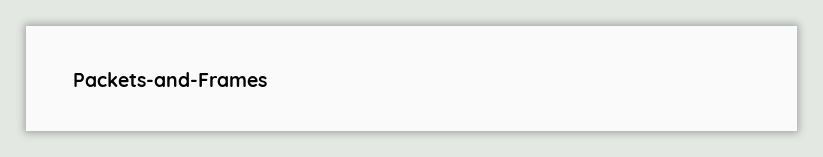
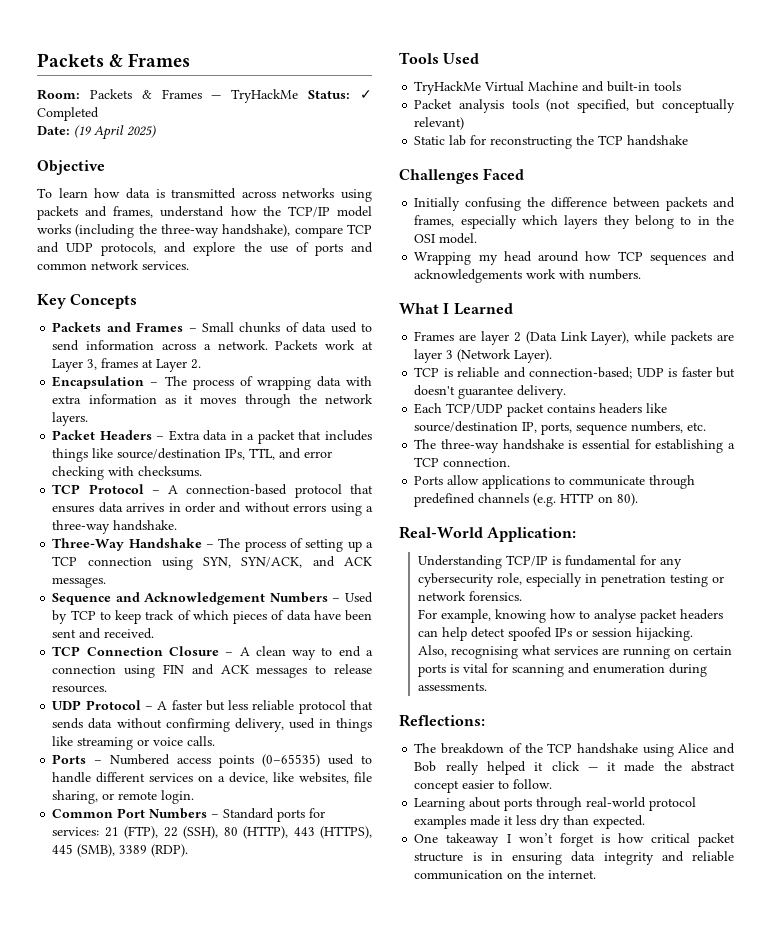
[73,72,267,87] Packets-and-Frames -> [37,53,191,67] [37,89,372,103] [37,107,99,121] [37,125,156,140] [37,160,105,175] [37,188,372,202] [37,206,372,220] [37,224,372,238] [37,242,373,256] [37,260,189,270] [37,294,138,309] [52,322,372,333] [52,340,374,351] [52,358,202,372] [52,376,372,390] [52,394,374,408] [52,412,89,426] [52,430,373,444] [52,448,333,462] [52,466,203,480] [52,484,373,498] [52,502,373,516] [52,520,178,534] [52,538,373,552] [52,556,372,570] [52,577,107,588] [52,592,373,605] [52,610,373,624] [52,628,155,639] [52,646,373,660] [52,664,373,678] [52,685,108,693] [52,700,373,714] [52,718,372,732] [52,736,216,750] [52,754,372,768] [52,772,372,784] [52,790,195,804] [52,808,326,822] [52,826,372,839] [52,844,189,857] [399,52,480,64] [414,81,682,95] [414,99,735,113] [414,117,465,130] [414,135,689,149] [399,168,525,184] [414,197,735,211] [414,215,734,229] [414,233,478,244] [414,251,735,265] [414,269,642,283] [399,303,513,315] [414,331,734,345] [414,349,553,363] [414,367,735,379] [414,385,567,399] [414,403,668,417] [414,421,707,435] [414,439,735,453] [414,457,511,467] [414,475,696,489] [414,493,639,507] [399,526,577,542] [417,555,682,569] [417,573,724,587] [417,591,522,601] [417,609,723,623] [417,627,693,641] [417,645,732,659] [417,663,707,677] [417,682,487,691] [399,714,485,727] [414,743,735,757] [414,761,735,775] [414,779,553,793] [414,797,697,811] [414,815,646,829] [414,833,735,847] [414,851,734,865] [414,869,597,880] Packets & Frames // Room: Packets & Frames — TryHackMe Status: ✓ Completed // Date: (19 April 2025) // Objective // To learn how data is transmitted across networks using packets and frames, understand how the TCP/IP model works (including the three-way handshake), compare TCP and UDP protocols, and explore the use of ports and common network services. // Key Concepts // Packets and Frames – Small chunks of data used to send information across a network. Packets work at Layer 3, frames at Layer 2. // Encapsulation – The process of wrapping data with extra information as it moves through the network layers. // Packet Headers – Extra data in a packet that includes things like source/destination IPs, TTL, and error checking with checksums. // TCP Protocol – A connection-based protocol that ensures data arrives in order and without errors using a three-way handshake. // Three-Way Handshake – The process of setting up a TCP connection using SYN, SYN/ACK, and ACK messages. // Sequence and Acknowledgement Numbers – Used by TCP to keep track of which pieces of data have been sent and received. // TCP Connection Closure – A clean way to end a connection using FIN and ACK messages to release resources. // UDP Protocol – A faster but less reliable protocol that sends data without confirming delivery, used in things like streaming or voice calls. // Ports – Numbered access points (0–65535) used to handle different services on a device, like websites, file sharing, or remote login. // Common Port Numbers – Standard ports for services: 21 (FTP), 22 (SSH), 80 (HTTP), 443 (HTTPS), 445 (SMB), 3389 (RDP). // Tools Used // TryHackMe Virtual Machine and built-in tools // Packet analysis tools (not specified, but conceptually relevant) // Static lab for reconstructing the TCP handshake // Challenges Faced // Initially confusing the difference between packets and frames, especially which layers they belong to in the OSI model. // Wrapping my head around how TCP sequences and acknowledgements work with numbers. // What I Learned // Frames are layer 2 (Data Link Layer), while packets are layer 3 (Network Layer). // TCP is reliable and connection-based; UDP is faster but doesn't guarantee delivery. // Each TCP/UDP packet contains headers like source/destination IP, ports, sequence numbers, etc. // The three-way handshake is essential for establishing a TCP connection. // Ports allow applications to communicate through predefined channels (e.g. HTTP on 80). // Real-World Application: // Understanding TCP/IP is fundamental for any cybersecurity role, especially in penetration testing or network forensics. // For example, knowing how to analyse packet headers can help detect spoofed IPs or session hijacking. // Also, recognising what services are running on certain ports is vital for scanning and enumeration during assessments. // Reflections: // The breakdown of the TCP handshake using Alice and Bob really helped it click — it made the abstract concept easier to follow. // Learning about ports through real-world protocol examples made it less dry than expected. // One takeaway I won’t forget is how critical packet structure is in ensuring data integrity and reliable communication on the internet.

